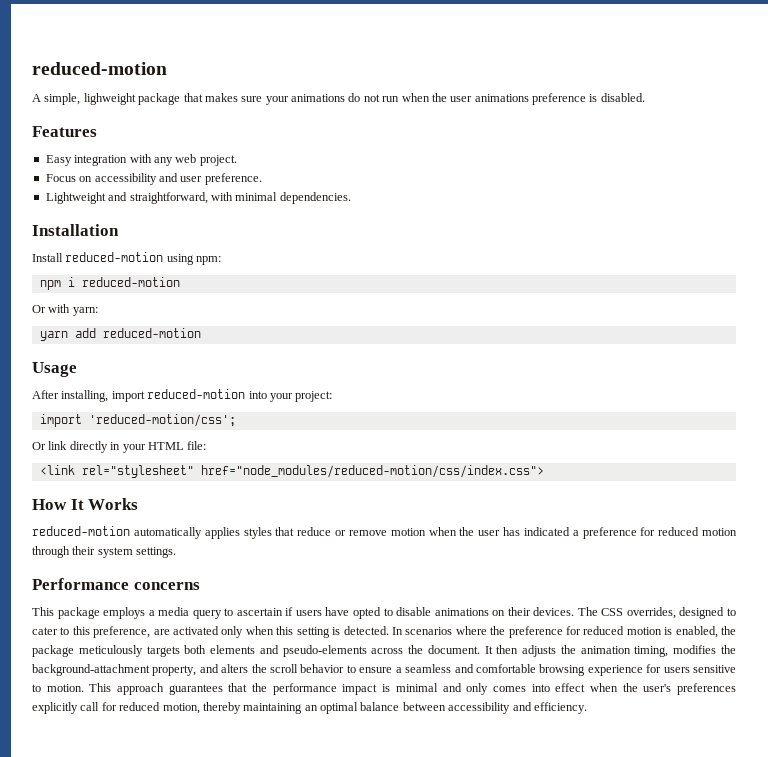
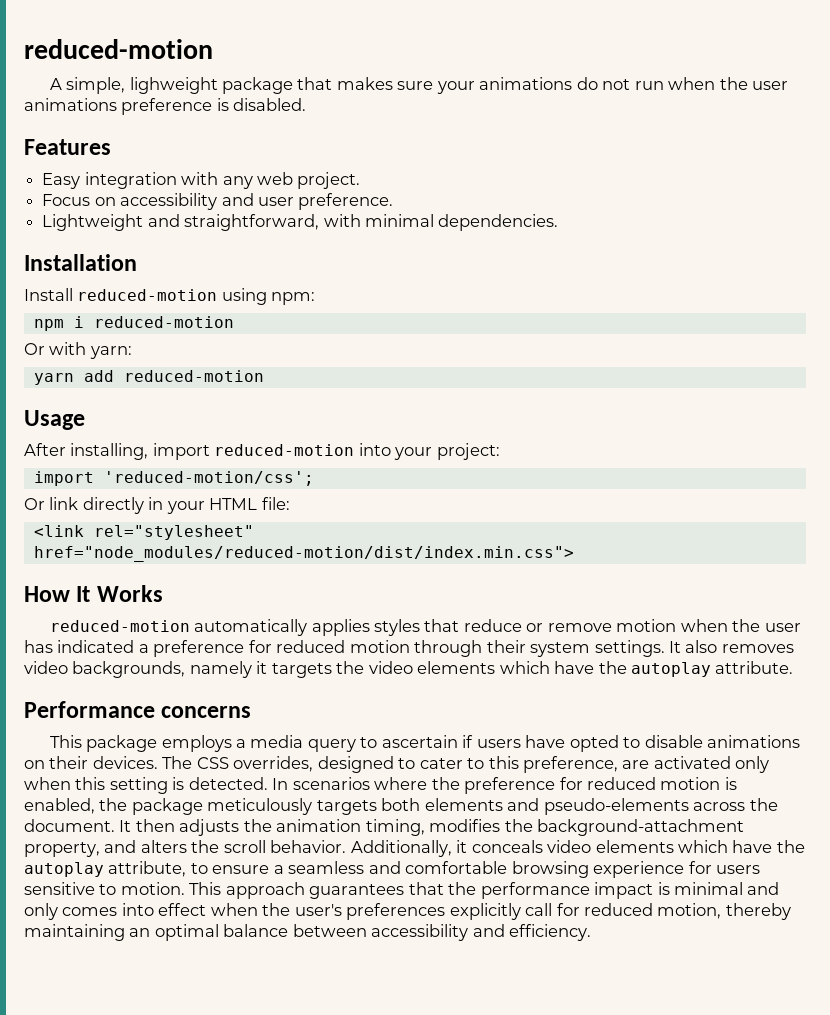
[200,465,544,478] href="node_modules/reduced-motion/css/index.css"> -> [33,546,574,562] href="node_modules/reduced-motion/dist/index.min.css">
(177, 552) none -> [669,640,794,653] [24,661,794,678] It also removes video backgrounds, namely it targets the video elements which have the autoplay attribute.
[300,664,345,673] behavior -> [270,840,805,857] [24,861,187,877] behavior. Additionally, it conceals video elements which have the autoplay attribute,

